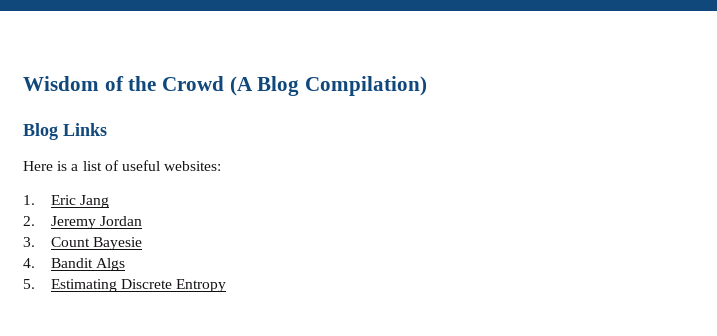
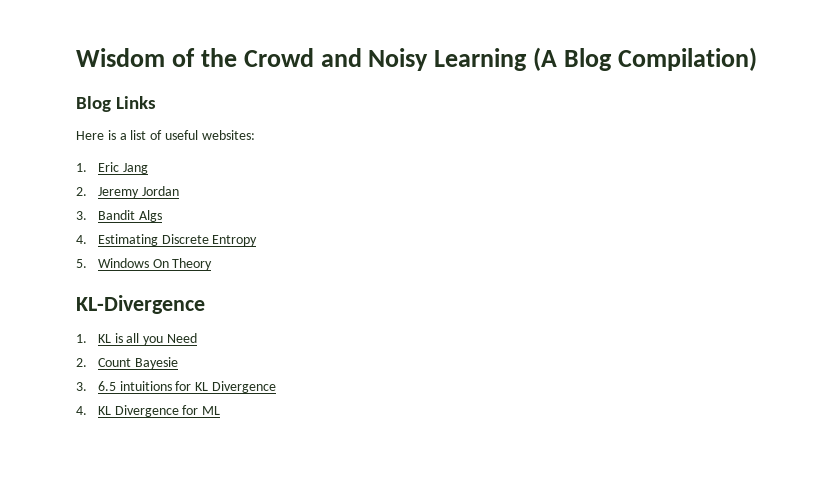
(225, 83) none -> [320,48,528,71] and Noisy Learning
[50,237,143,250] [23,258,35,268] Count Bayesie // 4. -> (87, 215) none
[23,279,35,289] 5. -> [76,235,87,244] 4.
(227, 285) none -> [76,258,213,270] [76,295,205,314] [76,333,197,345] [76,357,178,369] [76,381,276,393] [76,405,221,417] // 5. Windows On Theory // KL-Divergence // 1. KL is all you Need // 2. Count Bayesie // 3. 6.5 intuitions for KL Divergence // 4. KL Divergence for ML

